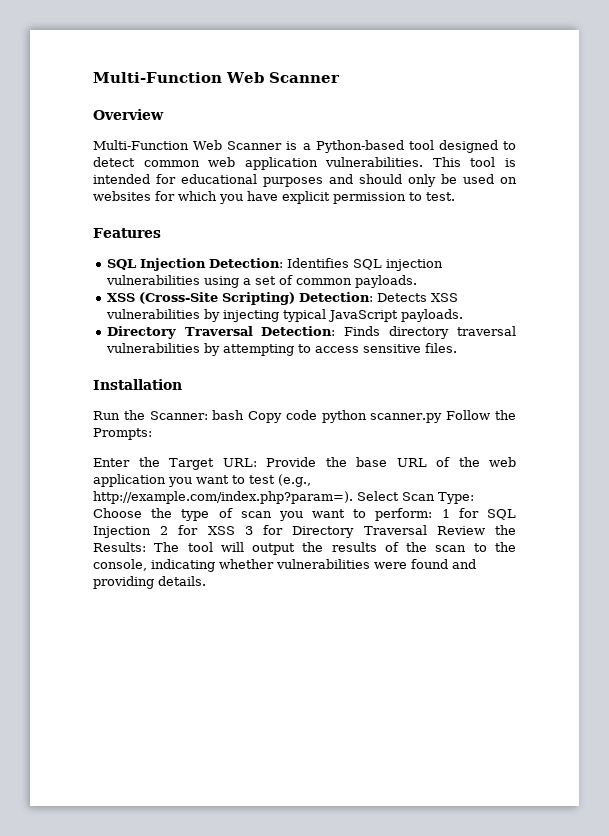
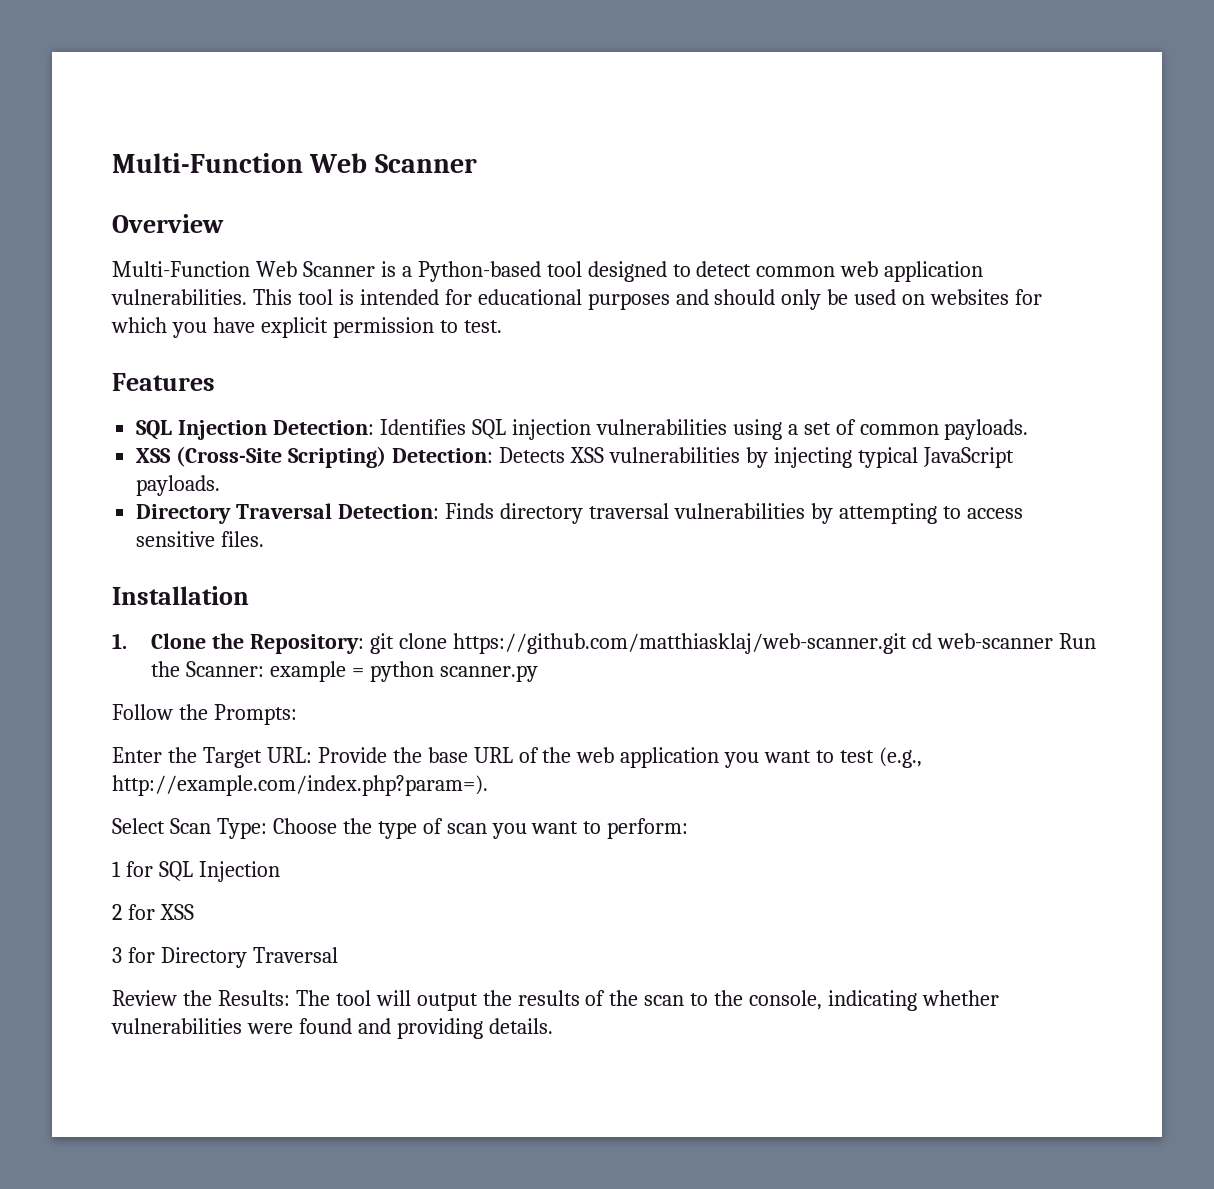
[93,410,317,423] Run the Scanner: bash Copy code -> [112,633,1096,654] [151,661,365,682] 1. Clone the Repository: git clone https://github.com/matthiasklaj/web-scanner.git cd web-scanner Run the Scanner: example =
(443, 418) none -> (538, 673) //
(353, 497) none -> (488, 785) //
(433, 514) none -> (689, 828) //
(151, 532) none -> (280, 871) //
(235, 530) none -> (194, 912) //
(427, 530) none -> (338, 955) //

